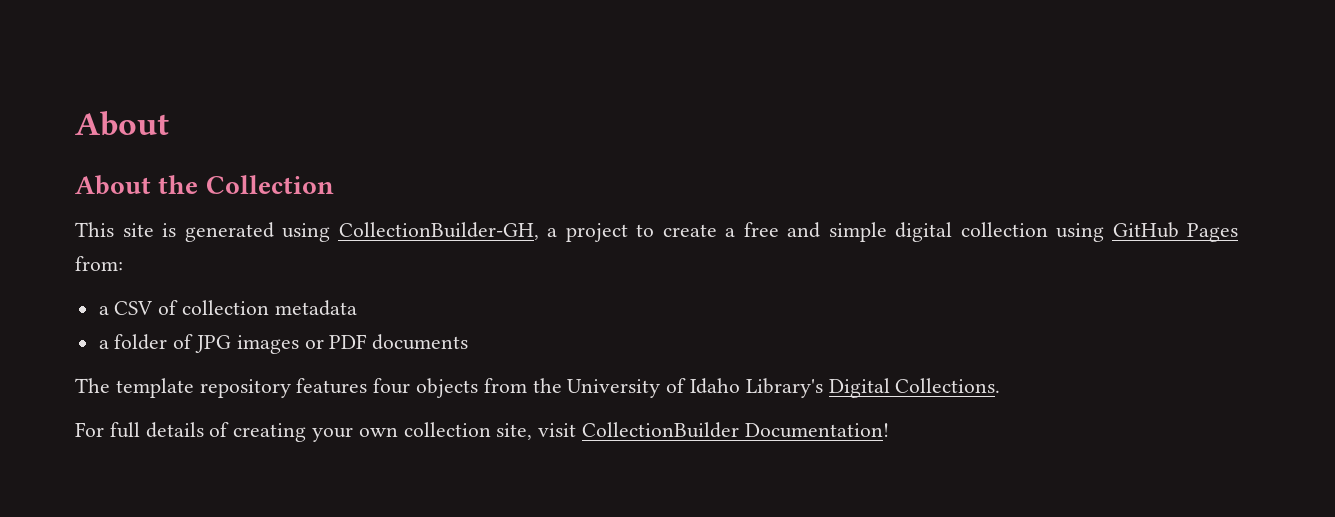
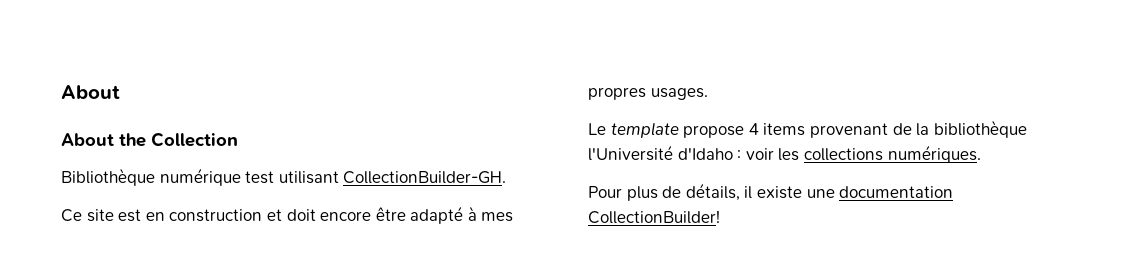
[75,222,1238,242] [75,256,123,271] [98,300,357,316] [98,334,469,354] [75,378,1001,398] [75,422,889,442] This site is generated using CollectionBuilder-GH, a project to create a free and simple digital collection using GitHub Pages from: // a CSV of collection metadata // a folder of JPG images or PDF documents // The template repository features four objects from the University of Idaho Library's Digital Collections. // For full details of creating your own collection site, visit CollectionBuilder Documentation! -> [61,168,507,186] [61,206,514,224] [588,87,708,100] [588,120,1027,138] [588,145,981,163] [588,183,954,201] [588,210,720,224] Bibliothèque numérique test utilisant CollectionBuilder-GH. // Ce site est en construction et doit encore être adapté à mes propres usages. // Le template propose 4 items provenant de la bibliothèque l'Université d'Idaho : voir les collections numériques. // Pour plus de détails, il existe une documentation CollectionBuilder!

